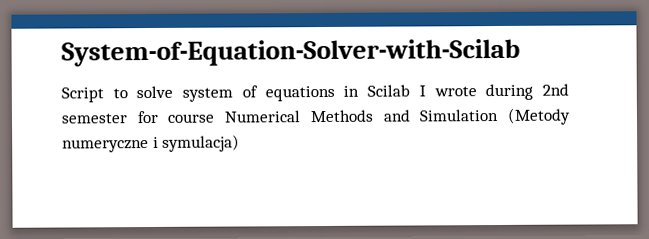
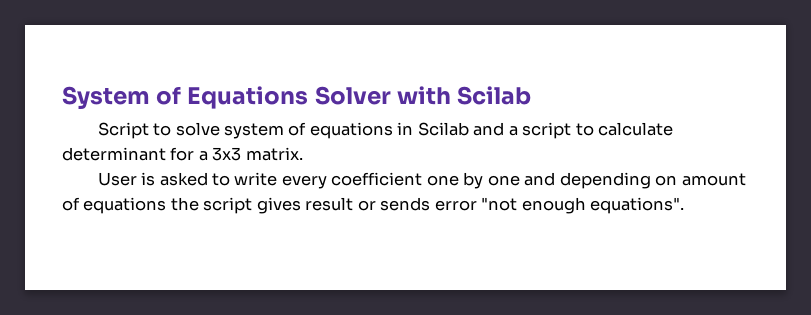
[61,38,520,67] System-of-Equation-Solver-with-Scilab -> [62,86,532,109] System of Equations Solver with Scilab
[418,83,570,101] [61,107,571,125] [62,134,241,153] I wrote during 2nd semester for course Numerical Methods and Simulation (Metody numeryczne i symulacja) -> [473,122,674,139] [62,147,303,161] [97,172,746,189] [62,197,685,214] and a script to calculate determinant for a 3x3 matrix. // User is asked to write every coefficient one by one and depending on amount of equations the script gives result or sends error "not enough equations".

